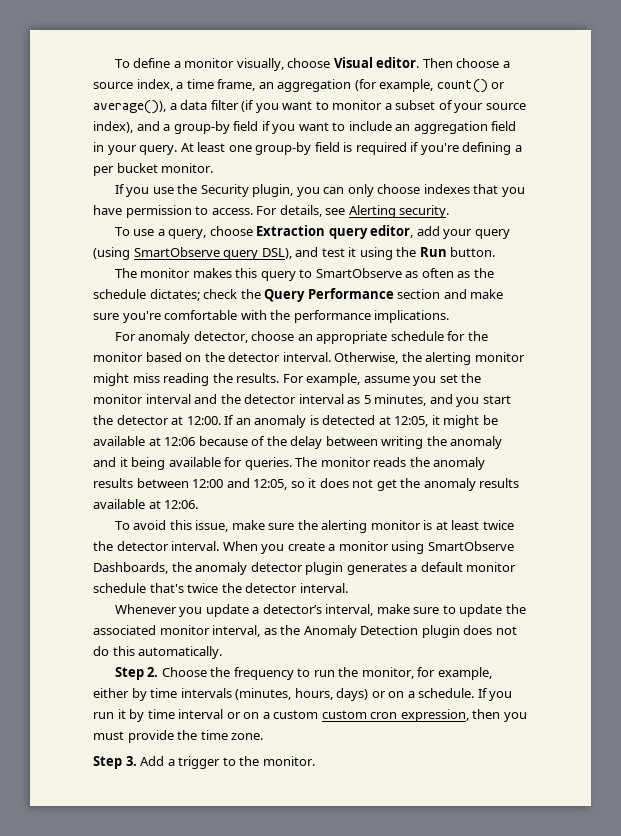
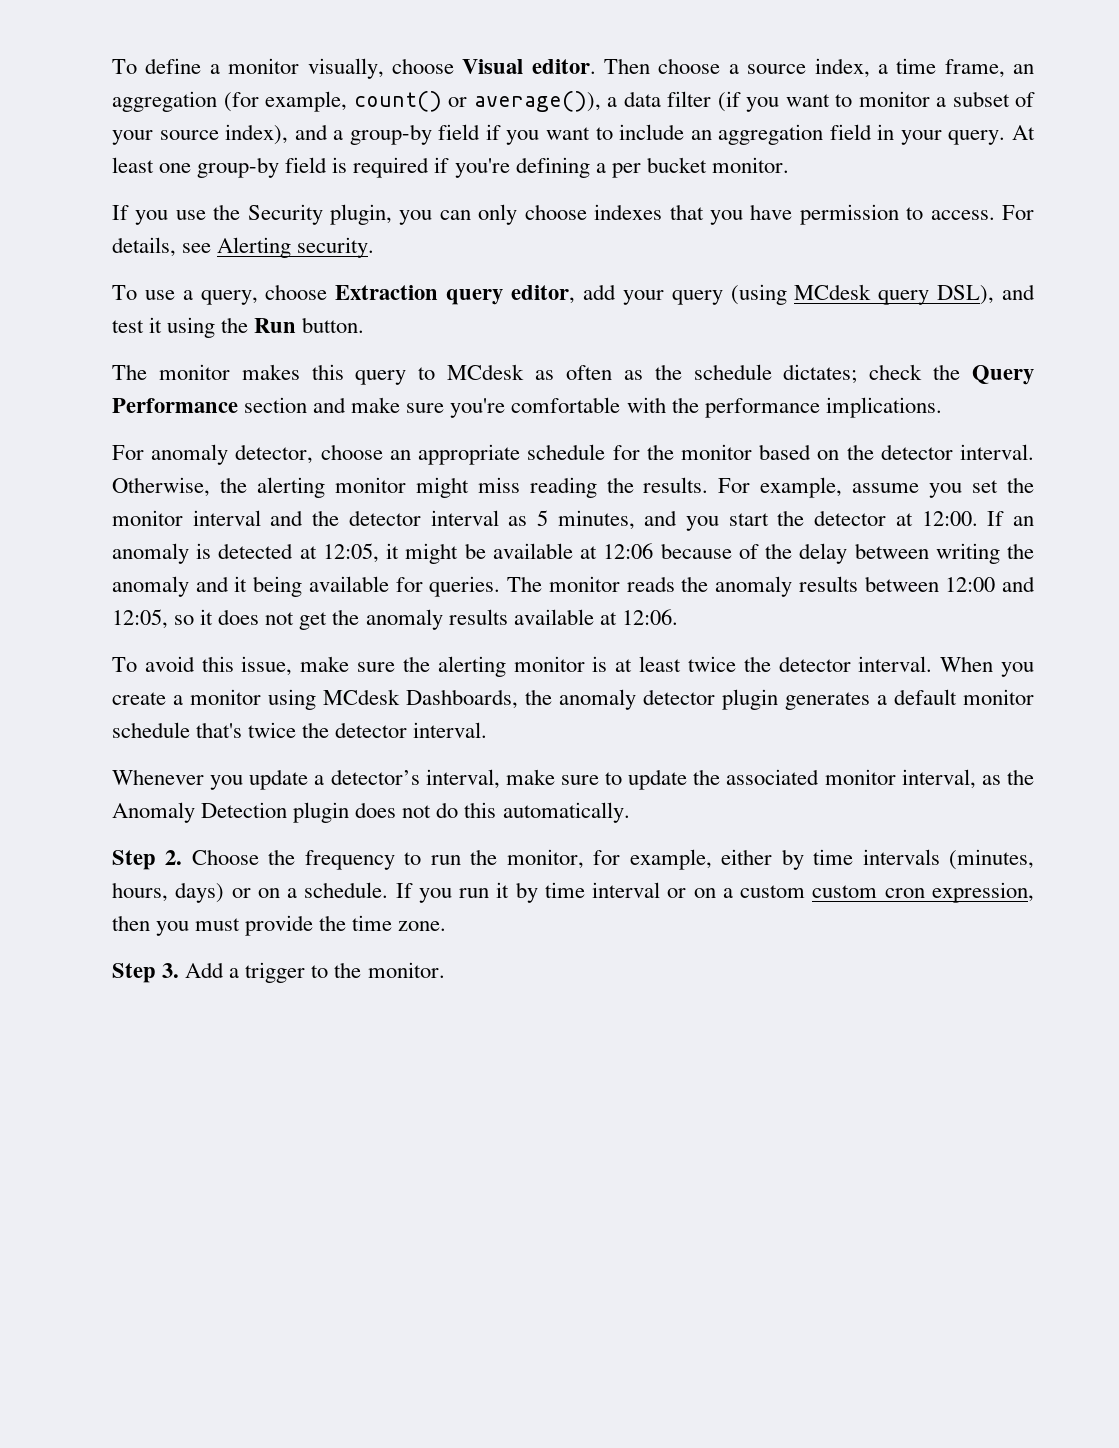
[133,247,220,257] SmartObserve -> [794,284,872,300] MCdesk
[315,268,402,278] SmartObserve -> [447,364,525,380] MCdesk
[427,541,514,551] SmartObserve -> [323,689,400,705] MCdesk

